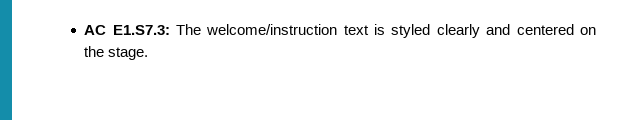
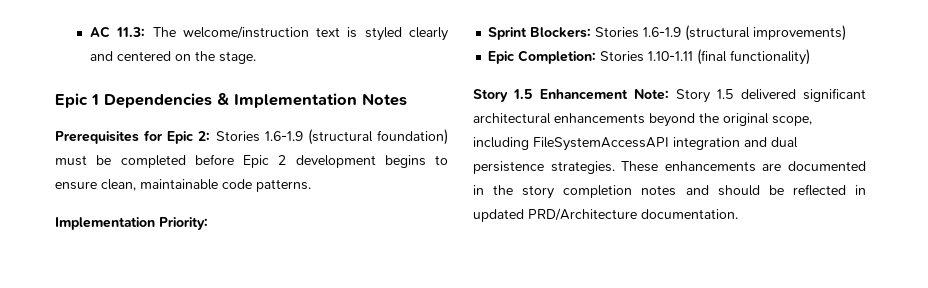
[112,25,170,35] E1.S7.3: -> [116,27,146,37] 11.3:
(149, 53) none -> [55,93,407,108] [55,129,448,145] [55,154,448,168] [55,179,311,192] [55,217,208,230] [488,25,847,41] [488,49,811,65] [473,88,866,103] [473,113,812,127] [473,137,798,151] [473,161,866,174] [473,184,866,199] [473,208,738,222] // Epic 1 Dependencies & Implementation Notes // Prerequisites for Epic 2: Stories 1.6-1.9 (structural foundation) must be completed before Epic 2 development begins to ensure clean, maintainable code patterns. // Implementation Priority: // Sprint Blockers: Stories 1.6-1.9 (structural improvements) // Epic Completion: Stories 1.10-1.11 (final functionality) // Story 1.5 Enhancement Note: Story 1.5 delivered significant architectural enhancements beyond the original scope, including FileSystemAccessAPI integration and dual persistence strategies. These enhancements are documented in the story completion notes and should be reflected in updated PRD/Architecture documentation.

